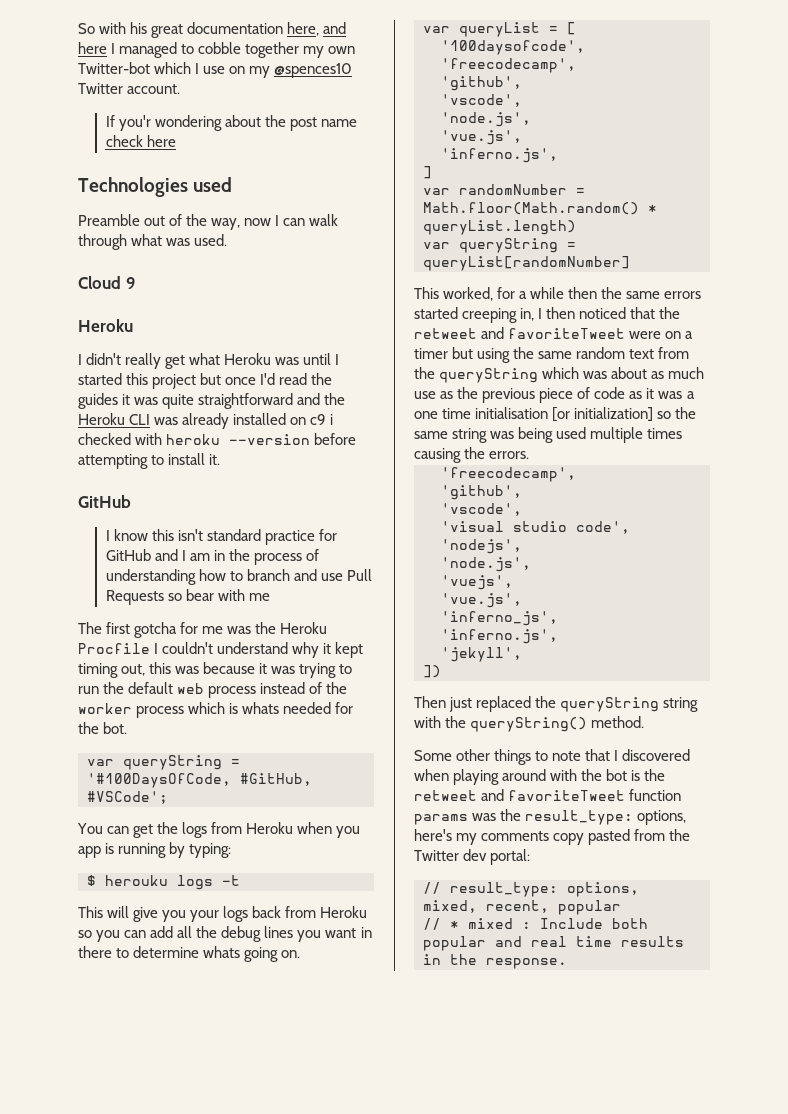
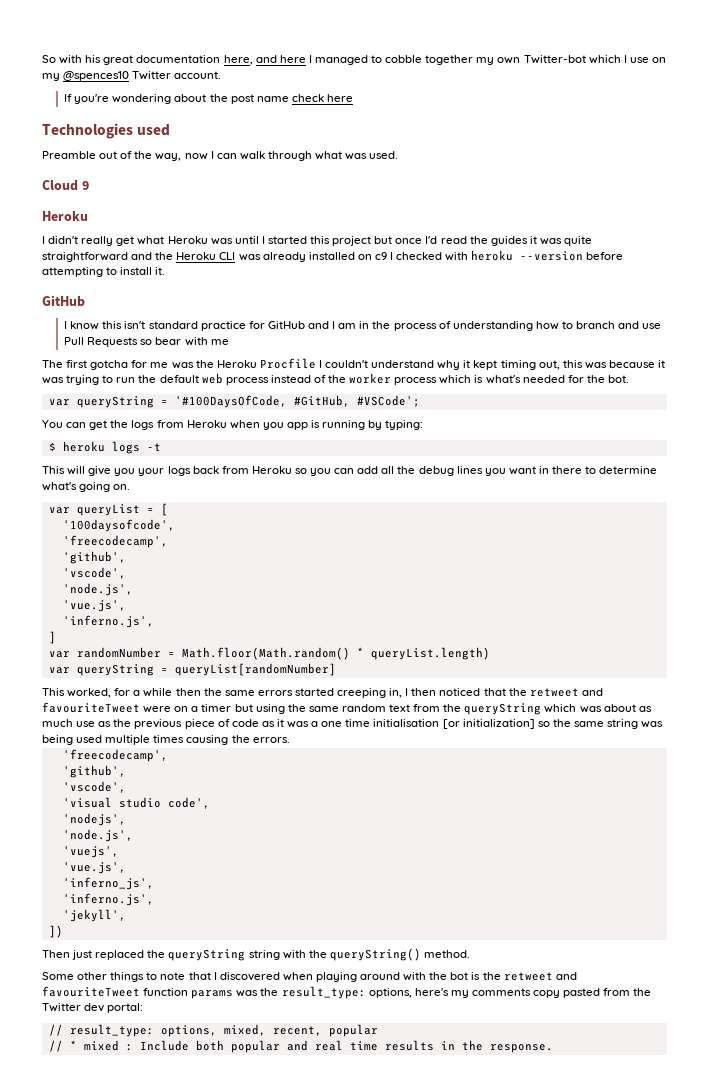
[118,115,151,131] you'r -> [74,94,110,104] you're
[330,414,334,425] i -> [390,252,394,260] I
[242,702,280,714] whats -> [485,375,521,384] what's
[105,875,168,886] herouku -> [62,441,105,452] heroku
[203,946,241,958] whats -> [42,482,77,491] what's
[508,328,626,339] favoriteTweet -> [42,702,140,713] favouriteTweet
[508,790,626,801] favoriteTweet -> [42,986,140,997] favouriteTweet

